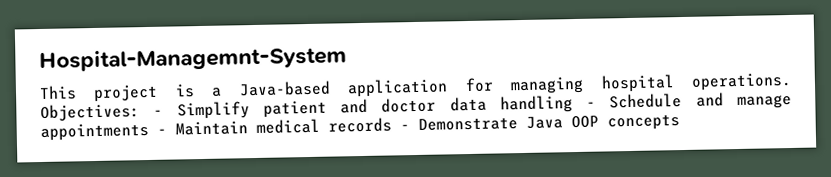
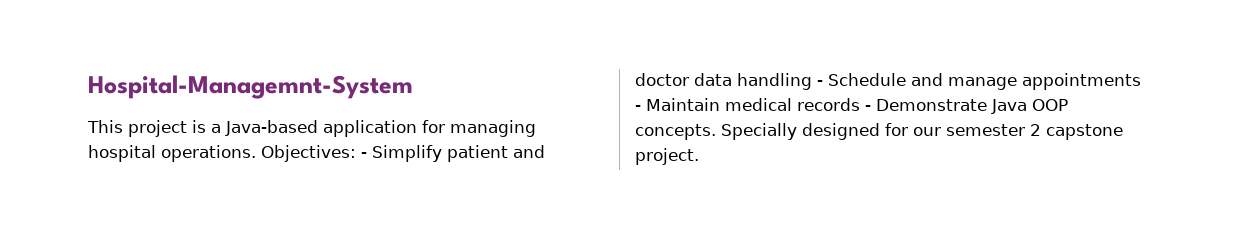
[607,114,680,131] concepts -> [635,123,1123,140] [635,148,699,165] concepts. Specially designed for our semester 2 capstone project.

